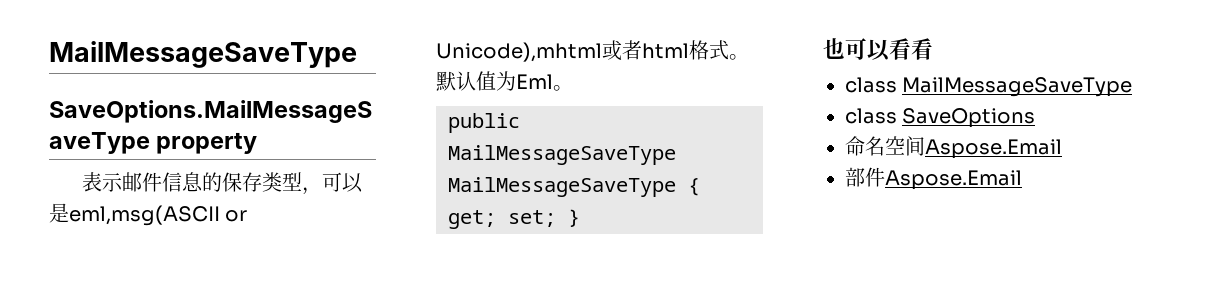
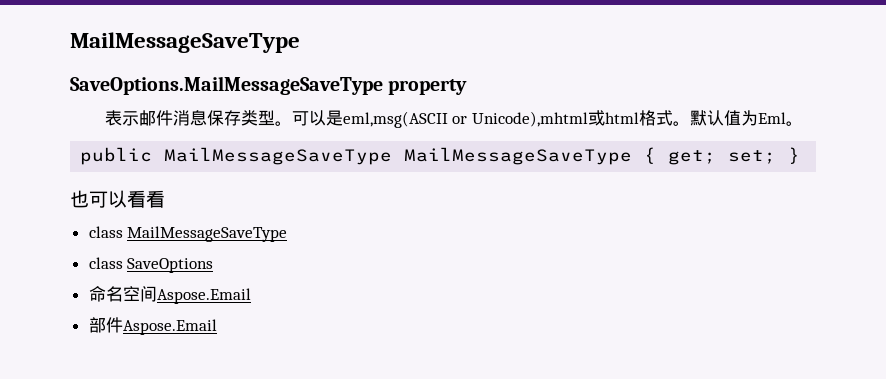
[162,172,223,192] 信息的 -> [172,110,207,126] 消息
[302,187,323,195] ， -> [274,121,292,126] 。
[622,40,642,60] 者 -> (605, 118) none

